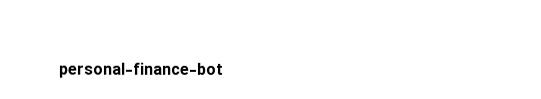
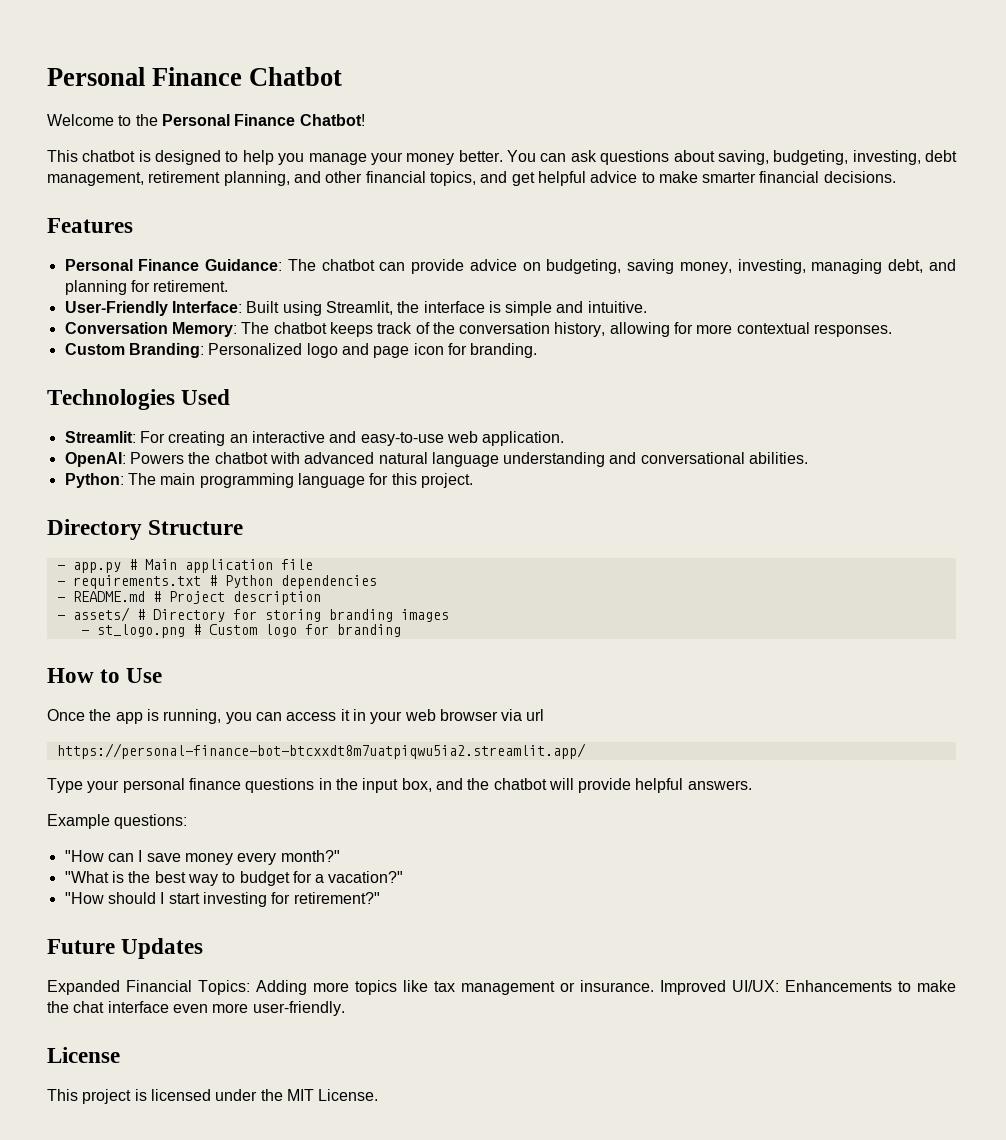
[58,62,223,78] personal-finance-bot -> [47,67,343,86] [47,114,365,126] [47,150,957,165] [47,171,896,186] [47,218,133,233] [64,259,956,274] [64,280,229,295] [64,301,647,316] [64,322,893,337] [64,343,538,358] [47,389,231,410] [64,431,565,446] [64,452,809,467] [64,473,473,488] [47,519,244,540] [56,559,313,573] [56,575,377,589] [56,591,321,605] [56,607,449,622] [80,624,401,638] [47,668,163,683] [47,709,545,724] [56,743,586,759] [47,778,752,793] [47,814,188,829] [64,850,340,865] [64,871,404,886] [64,892,380,907] [47,938,204,959] [47,980,956,995] [47,1001,345,1016] [47,1047,120,1063] [47,1089,379,1104] Personal Finance Chatbot // Welcome to the Personal Finance Chatbot! // This chatbot is designed to help you manage your money better. You can ask questions about saving, budgeting, investing, debt management, retirement planning, and other financial topics, and get helpful advice to make smarter financial decisions. // Features // Personal Finance Guidance: The chatbot can provide advice on budgeting, saving money, investing, managing debt, and planning for retirement. // User-Friendly Interface: Built using Streamlit, the interface is simple and intuitive. // Conversation Memory: The chatbot keeps track of the conversation history, allowing for more contextual responses. // Custom Branding: Personalized logo and page icon for branding. // Technologies Used // Streamlit: For creating an interactive and easy-to-use web application. // OpenAI: Powers the chatbot with advanced natural language understanding and conversational abilities. // Python: The main programming language for this project. // Directory Structure // - app.py # Main application file // - requirements.txt # Python dependencies // - README.md # Project description // - assets/ # Directory for storing branding images // - st_logo.png # Custom logo for branding // How to Use // Once the app is running, you can access it in your web browser via url // https://personal-finance-bot-btcxxdt8m7uatpiqwu5ia2.streamlit.app/ // Type your personal finance questions in the input box, and the chatbot will provide helpful answers. // Example questions: // "How can I save money every month?" // "What is the best way to budget for a vacation?" // "How should I start investing for retirement?" // Future Updates // Expanded Financial Topics: Adding more topics like tax management or insurance. Improved UI/UX: Enhancements to make the chat interface even more user-friendly. // License // This project is licensed under the MIT License.

